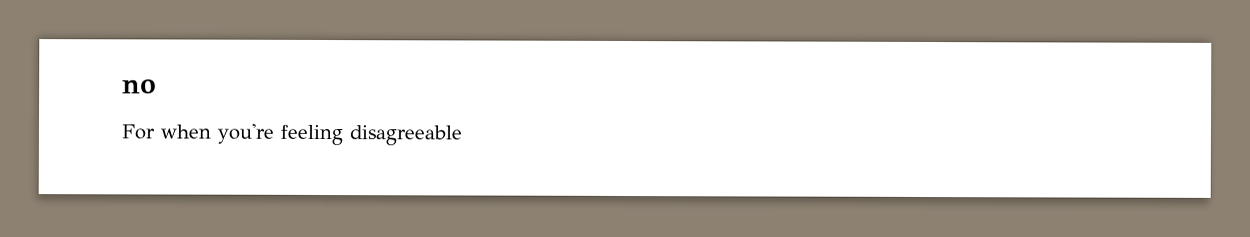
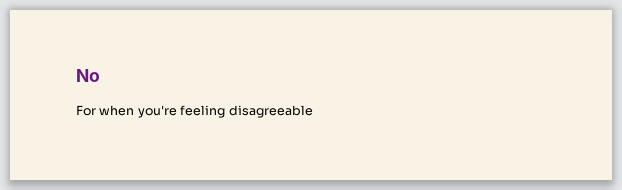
[122,79,157,94] no -> [76,69,100,82] No

